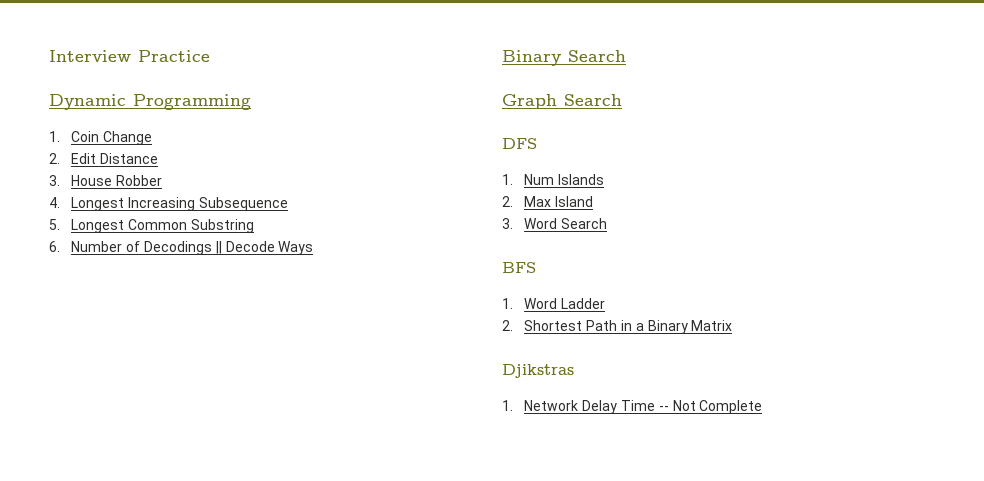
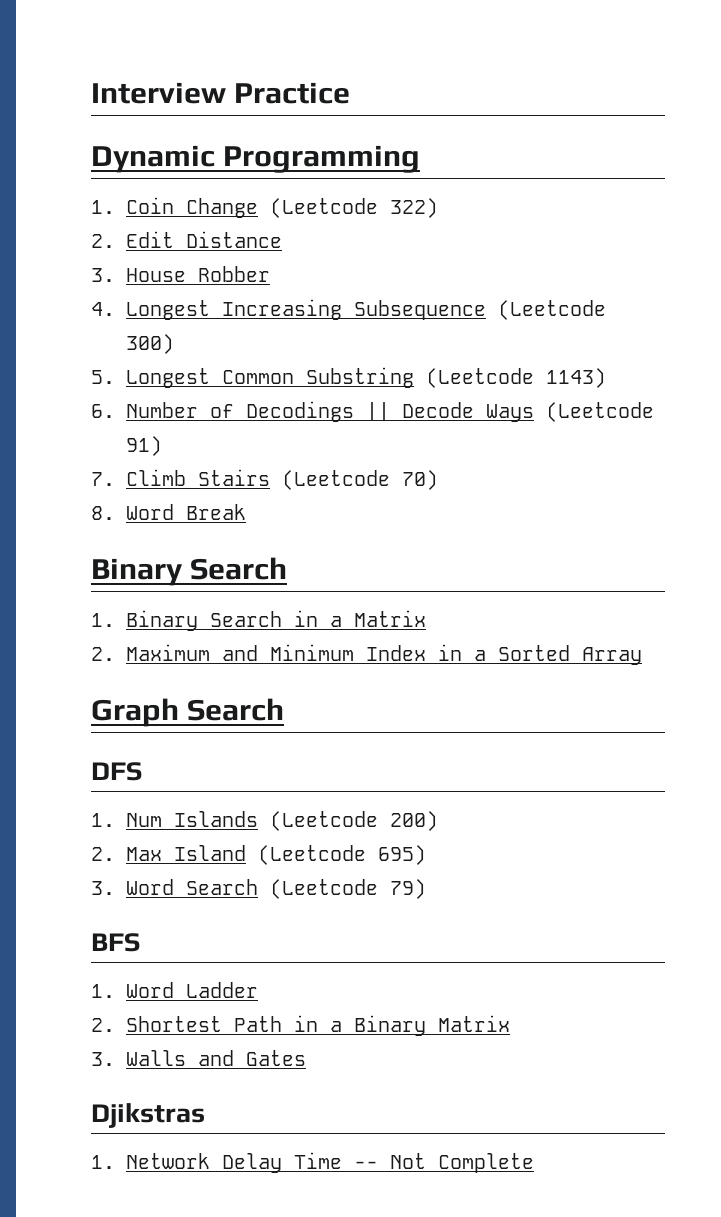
(153, 138) none -> [270,198,439,218] (Leetcode 322)
(288, 204) none -> [498,300,607,320] [126,334,175,354] (Leetcode 300)
(254, 226) none -> [426,368,607,388] (Leetcode 1143)
[502,50,626,66] // Binary Search -> [546,402,655,422] [126,436,163,456] [91,469,439,490] [91,504,247,520] [91,557,288,586] [91,610,427,631] [91,644,643,665] (Leetcode 91) // 7. Climb Stairs (Leetcode 70) // 8. Word Break // Binary Search // 1. Binary Search in a Matrix // 2. Maximum and Minimum Index in a Sorted Array
(605, 179) none -> [270,811,439,831] (Leetcode 200)
(594, 201) none -> [258,845,427,865] (Leetcode 695)
(608, 223) none -> [270,879,427,899] (Leetcode 79)
(733, 325) none -> [91,1050,307,1066] // 3. Walls and Gates

